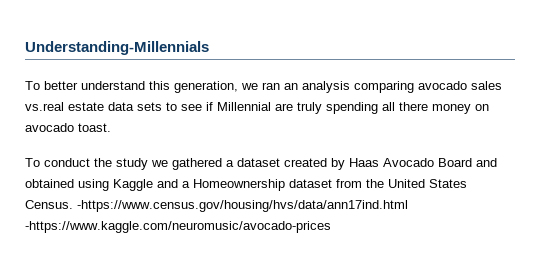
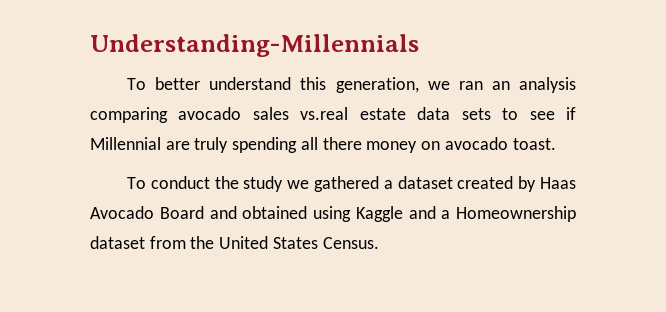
[77,200,408,212] [25,221,331,233] -https://www.census.gov/housing/hvs/data/ann17ind.html -https://www.kaggle.com/neuromusic/avocado-prices -> (379, 243) none

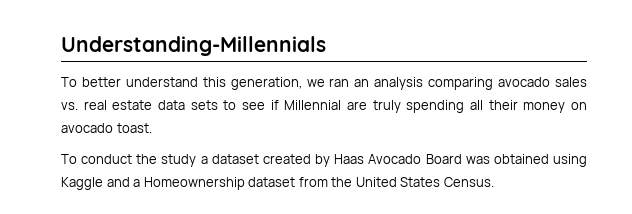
[300,107,349,120] vs.real -> [61,100,107,110] vs. real
[322,137,362,150] there -> [488,100,518,110] their
[287,176,380,192] we gathered -> (197, 160) none
[209,206,237,219] and -> [465,156,490,164] was

